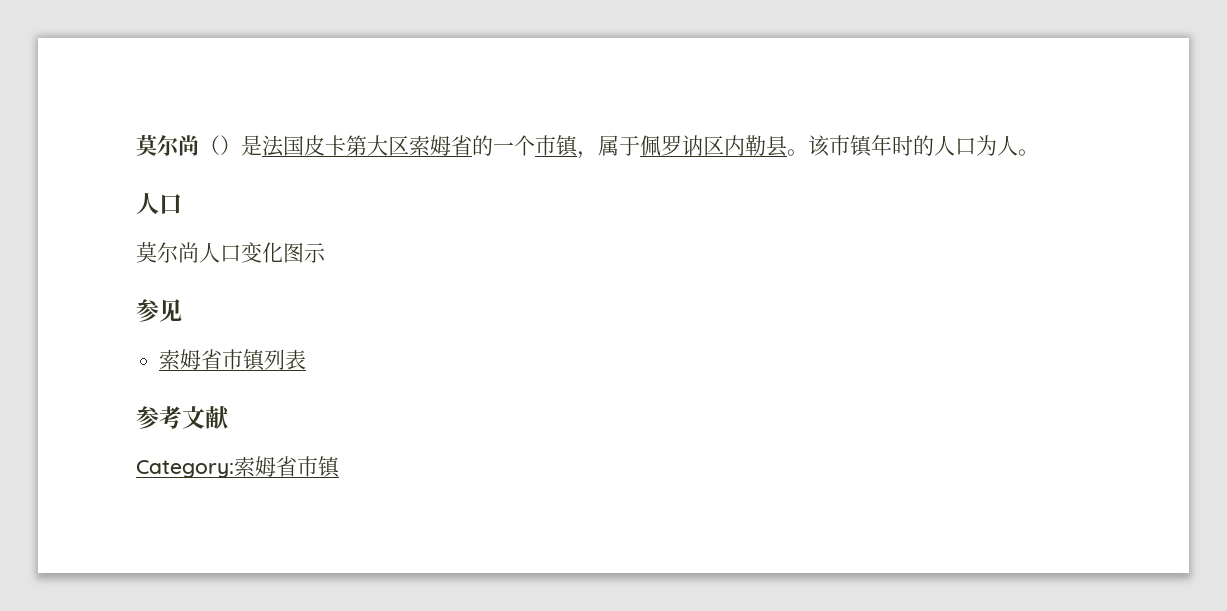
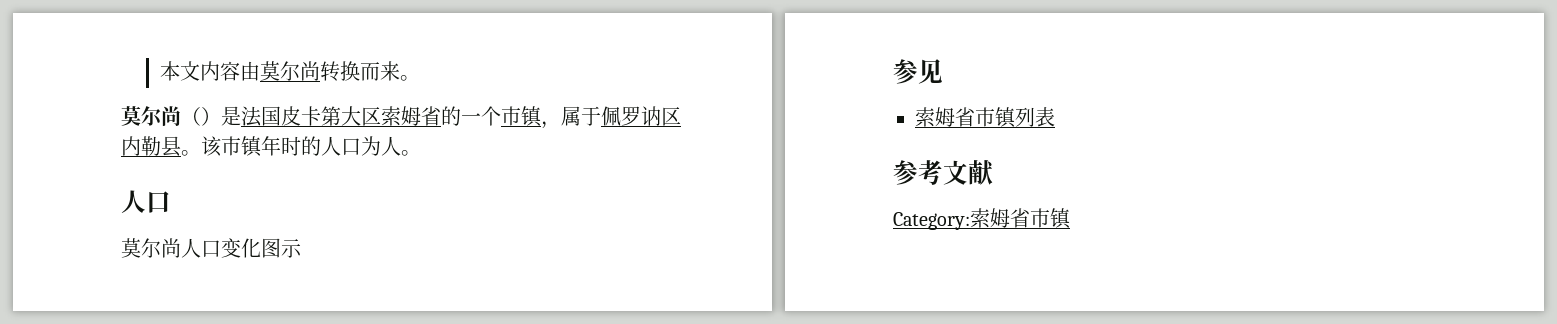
(136, 145) none -> [159,61,420,82] 本文内容由莫尔尚转换而来。 //

